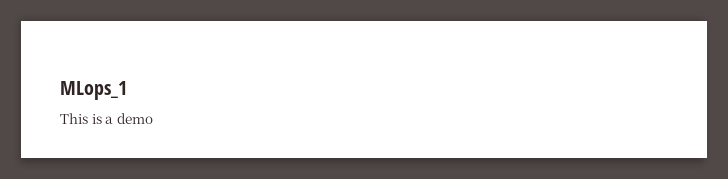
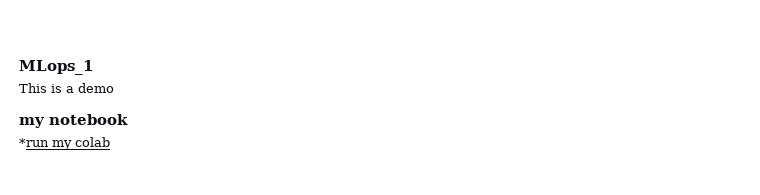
(153, 118) none -> [19,114,128,128] [19,137,110,150] // my notebook // *run my colab

